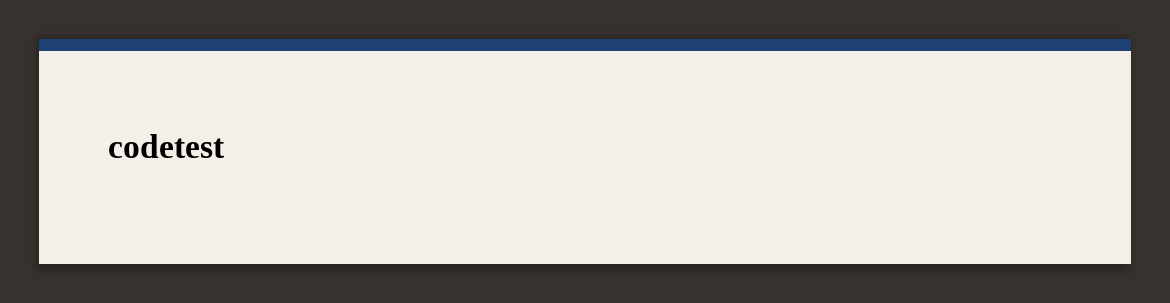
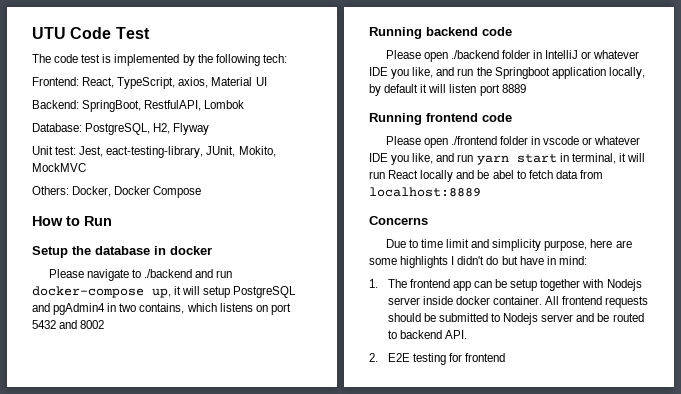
[108,134,225,158] codetest -> [32,27,150,39] [32,54,287,66] [32,77,267,89] [32,100,245,112] [32,123,210,135] [32,146,276,158] [32,163,86,172] [32,186,202,198] [32,216,112,226] [32,246,212,258] [48,269,233,281] [32,286,297,298] [32,303,291,315] [32,320,105,329] [369,27,512,39] [385,50,640,62] [369,67,645,79] [369,84,526,96] [369,113,512,125] [385,136,641,148] [369,153,645,165] [369,170,603,182] [369,187,481,197] [369,216,428,225] [385,239,632,251] [369,256,587,268] [369,279,642,291] [387,296,649,308] [387,313,644,325] [387,330,467,339] [369,353,506,365] UTU Code Test // The code test is implemented by the following tech: // Frontend: React, TypeScript, axios, Material UI // Backend: SpringBoot, RestfulAPI, Lombok // Database: PostgreSQL, H2, Flyway // Unit test: Jest, eact-testing-library, JUnit, Mokito, MockMVC // Others: Docker, Docker Compose // How to Run // Setup the database in docker // Please navigate to ./backend and run docker-compose up, it will setup PostgreSQL and pgAdmin4 in two contains, which listens on port 5432 and 8002 // Running backend code // Please open ./backend folder in IntelliJ or whatever IDE you like, and run the Springboot application locally, by default it will listen port 8889 // Running frontend code // Please open ./frontend folder in vscode or whatever IDE you like, and run yarn start in terminal, it will run React locally and be abel to fetch data from localhost:8889 // Concerns // Due to time limit and simplicity purpose, here are some highlights I didn't do but have in mind: // 1. The frontend app can be setup together with Nodejs server inside docker container. All frontend requests should be submitted to Nodejs server and be routed to backend API. // 2. E2E testing for frontend

